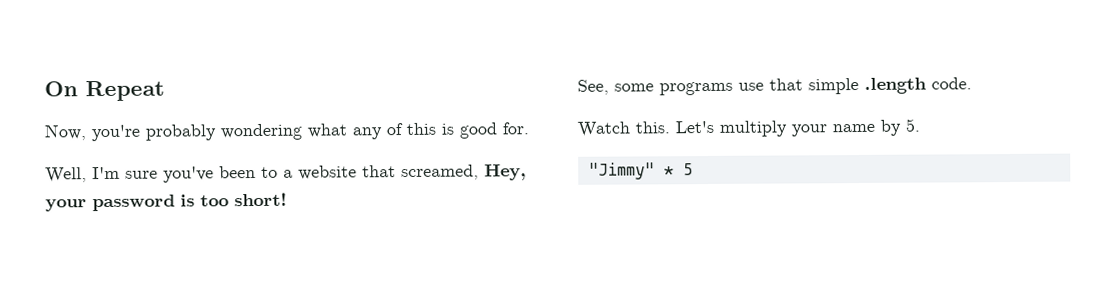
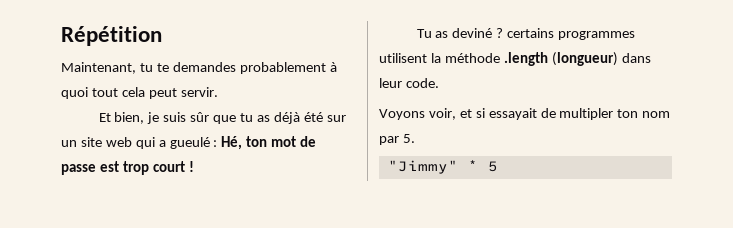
[44,80,165,102] [44,122,529,142] [45,164,527,183] [45,192,287,212] [577,77,972,96] [577,119,901,137] On Repeat // Now, you're probably wondering what any of this is good for. // Well, I'm sure you've been to a website that screamed, Hey, your password is too short! // See, some programs use that simple .length code. // Watch this. Let's multiply your name by -> [61,26,162,46] [61,62,337,74] [61,87,218,99] [98,112,346,124] [61,136,317,150] [61,161,194,175] [416,28,636,40] [379,52,651,66] [379,78,439,88] [379,108,671,120] [379,136,399,145] Répétition // Maintenant, tu te demandes probablement à quoi tout cela peut servir. // Et bien, je suis sûr que tu as déjà été sur un site web qui a gueulé : Hé, ton mot de passe est trop court ! // Tu as deviné ? certains programmes utilisent la méthode .length (longueur) dans leur code. // Voyons voir, et si essayait de multipler ton nom par

